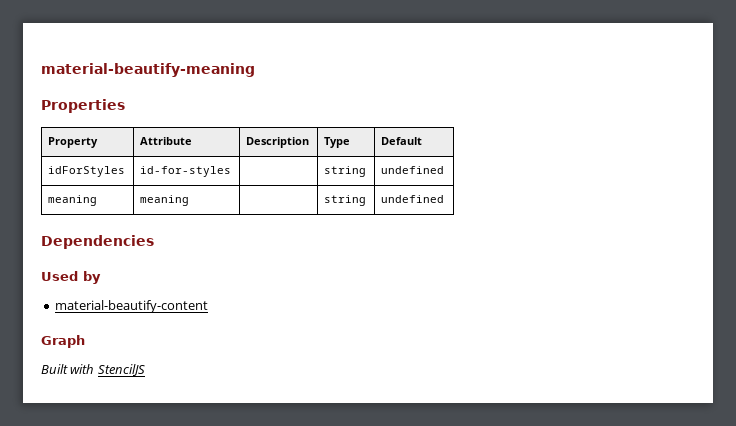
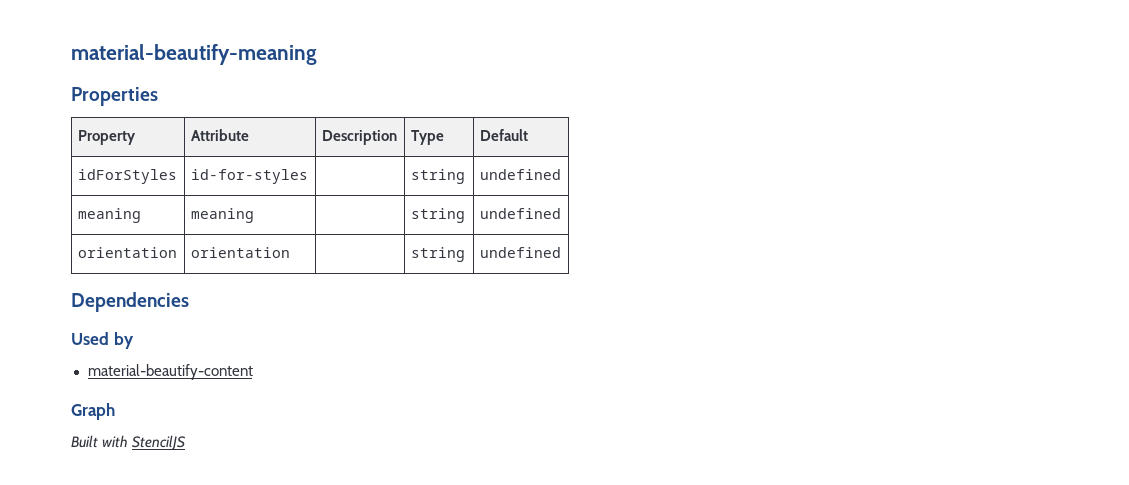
(445, 199) none -> [77,247,177,258] [190,247,290,258] [410,247,465,262] [479,247,561,258] // orientation | orientation | | string | undefined

